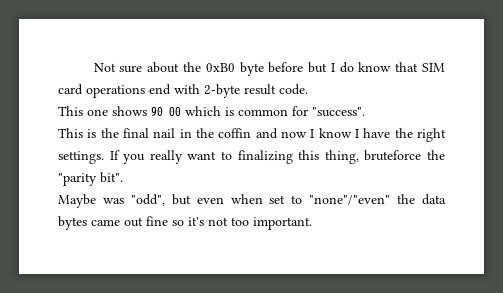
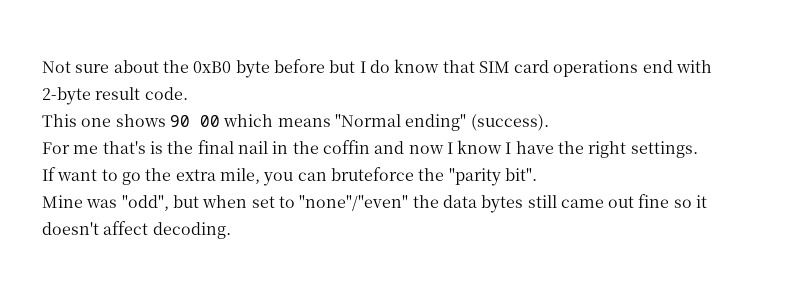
[225,106,365,117] [58,128,83,138] is common for "success". // This -> [277,114,549,131] [42,141,146,154] means "Normal ending" (success). // For me that's
[109,150,359,164] If you really want to finalizing this thing, -> [42,167,327,186] // If want to go the extra mile, you can
[58,194,96,208] Maybe -> [42,195,83,208] Mine
[196,197,224,204] even -> (199, 201) none
(87, 223) none -> [527,195,557,208] still
[188,217,312,230] it's not too important. -> [696,195,708,208] [42,221,231,239] it doesn't affect decoding.

